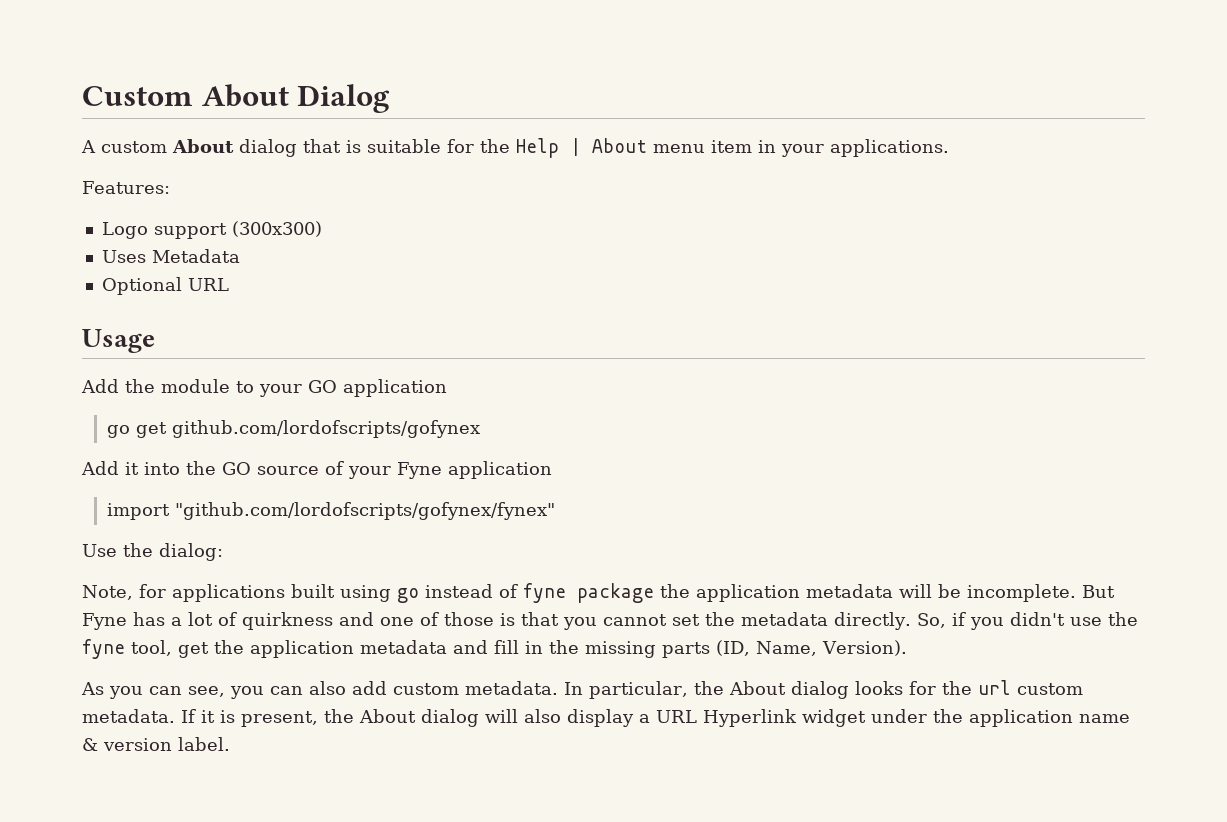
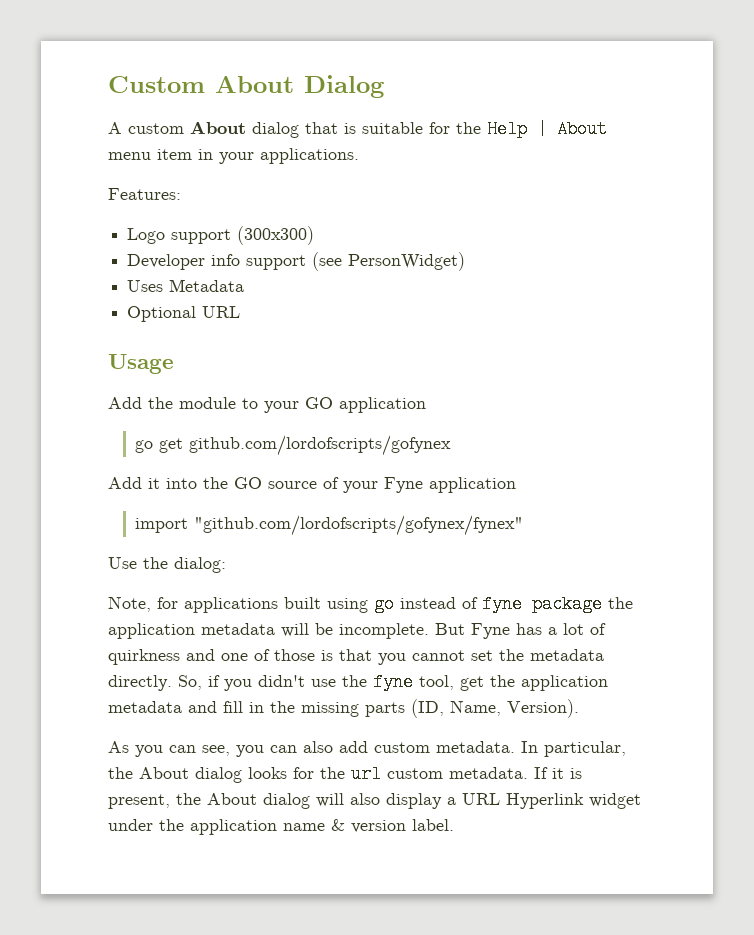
(322, 229) none -> [127,252,466,271] // Developer info support (see PersonWidget)

